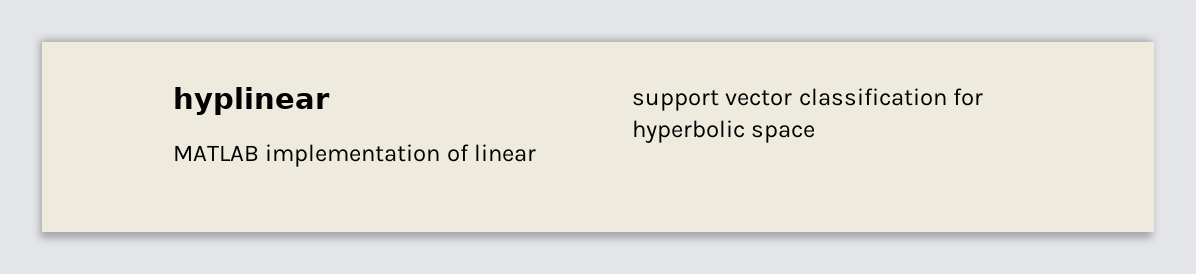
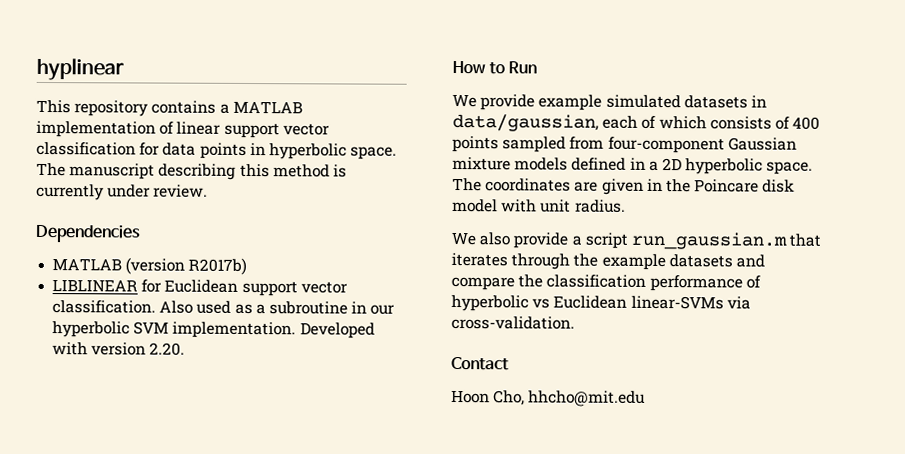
(330, 101) none -> [36,99,230,117] This repository contains a
[632,120,816,143] hyperbolic space -> [162,142,398,160] [36,162,347,180] [36,183,209,201] [35,224,141,243] [52,257,248,276] [52,279,348,297] [52,300,396,315] [52,321,375,339] [52,342,186,356] [452,60,538,75] [452,93,767,111] [452,113,821,132] [452,135,797,154] [452,156,814,175] [452,177,796,195] [452,198,626,213] [451,231,822,250] [451,252,765,271] [451,274,761,292] [451,294,751,312] [451,315,575,330] [451,356,509,371] [451,389,646,407] data points in hyperbolic space. The manuscript describing this method is currently under review. // Dependencies // MATLAB (version R2017b) // LIBLINEAR for Euclidean support vector classification. Also used as a subroutine in our hyperbolic SVM implementation. Developed with version 2.20. // How to Run // We provide example simulated datasets in data/gaussian, each of which consists of 400 points sampled from four-component Gaussian mixture models defined in a 2D hyperbolic space. The coordinates are given in the Poincare disk model with unit radius. // We also provide a script run_gaussian.m that iterates through the example datasets and compare the classification performance of hyperbolic vs Euclidean linear-SVMs via cross-validation. // Contact // Hoon Cho, hhcho@mit.edu

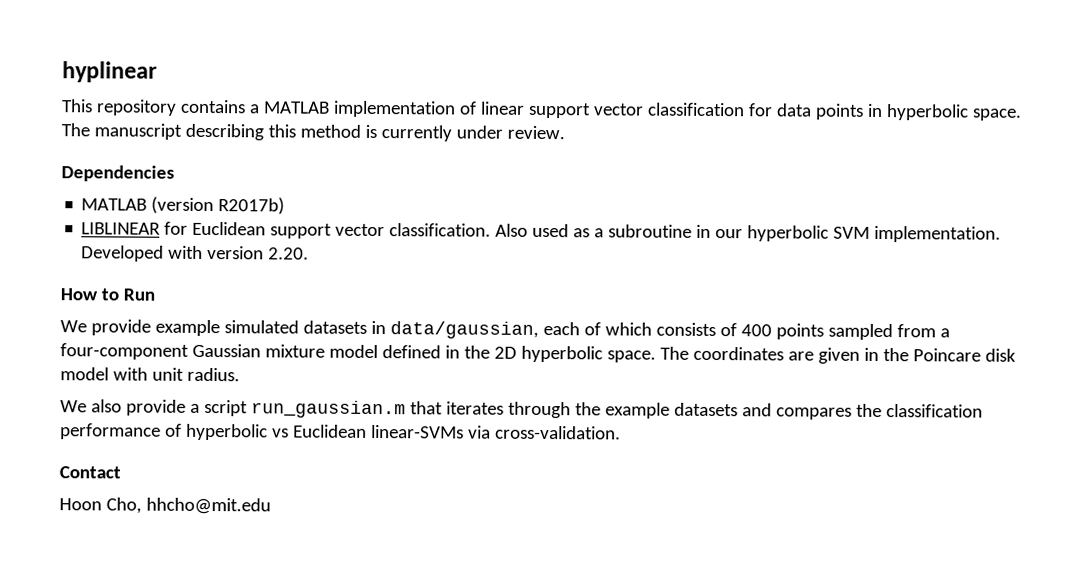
(605, 143) none -> [939,328,950,338] a
[514,157,569,171] models -> [328,344,378,359] model
[648,160,659,172] a -> [463,345,490,359] the
[451,276,515,291] compare -> [775,407,852,420] compares

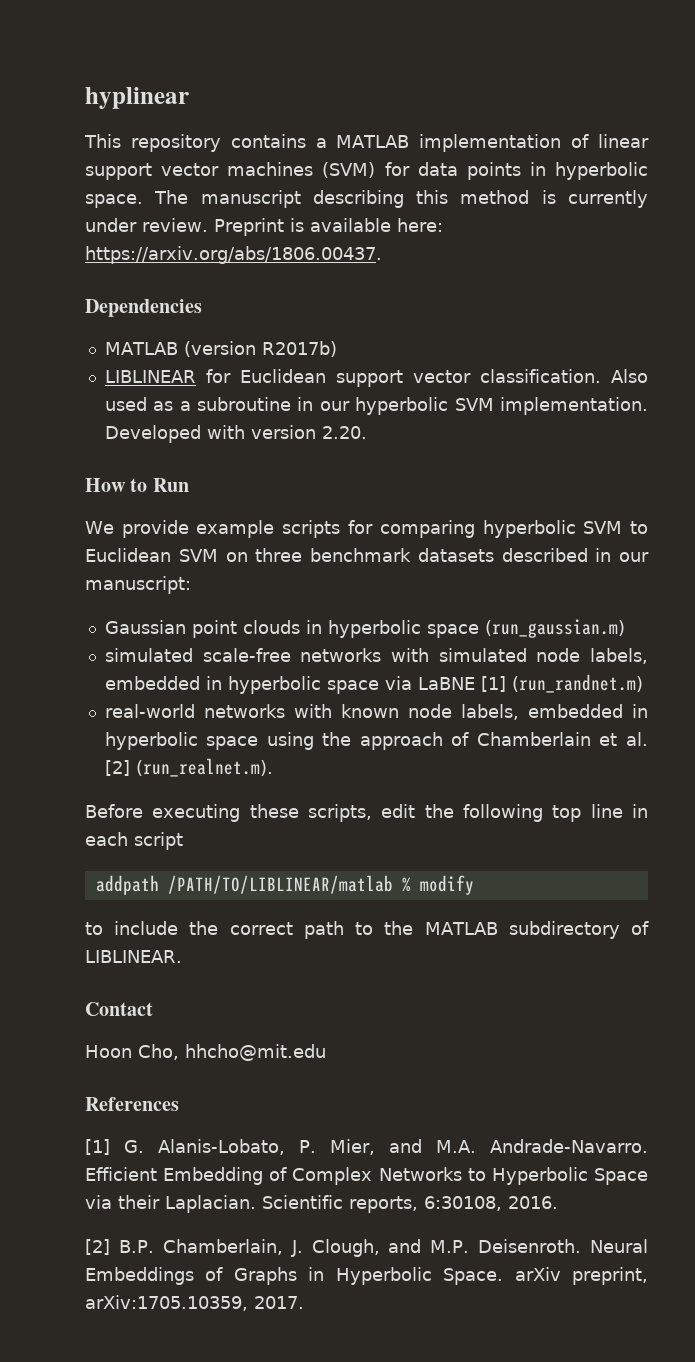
[646,102,745,117] classification -> [227,162,376,178] machines (SVM)
(565, 132) none -> [213,218,443,236] [85,246,382,264] Preprint is available here: https://arxiv.org/abs/1806.00437.
[223,320,950,341] [60,343,1016,364] [60,367,240,382] [60,399,983,420] [60,423,621,441] [59,466,121,479] [59,497,271,515] simulated datasets in data/gaussian, each of which consists of 400 points sampled from a four-component Gaussian mixture model defined in the 2D hyperbolic space. The coordinates are given in the Poincare disk model with unit radius. // We also provide a script run_gaussian.m that iterates through the example datasets and compares the classification performance of hyperbolic vs Euclidean linear-SVMs via cross-validation. // Contact // Hoon Cho, hhcho@mit.edu -> [282,520,648,538] [85,548,649,562] [85,576,191,594] [104,619,625,638] [104,648,648,664] [104,674,643,694] [104,704,648,720] [104,732,648,750] [104,758,273,777] [85,804,648,822] [85,832,183,850] [95,875,474,895] [85,921,649,939] [85,950,182,963] [85,1002,153,1016] [85,1044,326,1061] [85,1097,179,1111] [85,1139,648,1155] [85,1167,649,1185] [85,1195,558,1213] [85,1239,648,1257] [85,1267,648,1285] [85,1295,304,1311] scripts for comparing hyperbolic SVM to Euclidean SVM on three benchmark datasets described in our manuscript: // Gaussian point clouds in hyperbolic space (run_gaussian.m) // simulated scale-free networks with simulated node labels, embedded in hyperbolic space via LaBNE [1] (run_randnet.m) // real-world networks with known node labels, embedded in hyperbolic space using the approach of Chamberlain et al. [2] (run_realnet.m). // Before executing these scripts, edit the following top line in each script // addpath /PATH/TO/LIBLINEAR/matlab % modify // to include the correct path to the MATLAB subdirectory of LIBLINEAR. // Contact // Hoon Cho, hhcho@mit.edu // References // [1] G. Alanis-Lobato, P. Mier, and M.A. Andrade-Navarro. Efficient Embedding of Complex Networks to Hyperbolic Space via their Laplacian. Scientific reports, 6:30108, 2016. // [2] B.P. Chamberlain, J. Clough, and M.P. Deisenroth. Neural Embeddings of Graphs in Hyperbolic Space. arXiv preprint, arXiv:1705.10359, 2017.

